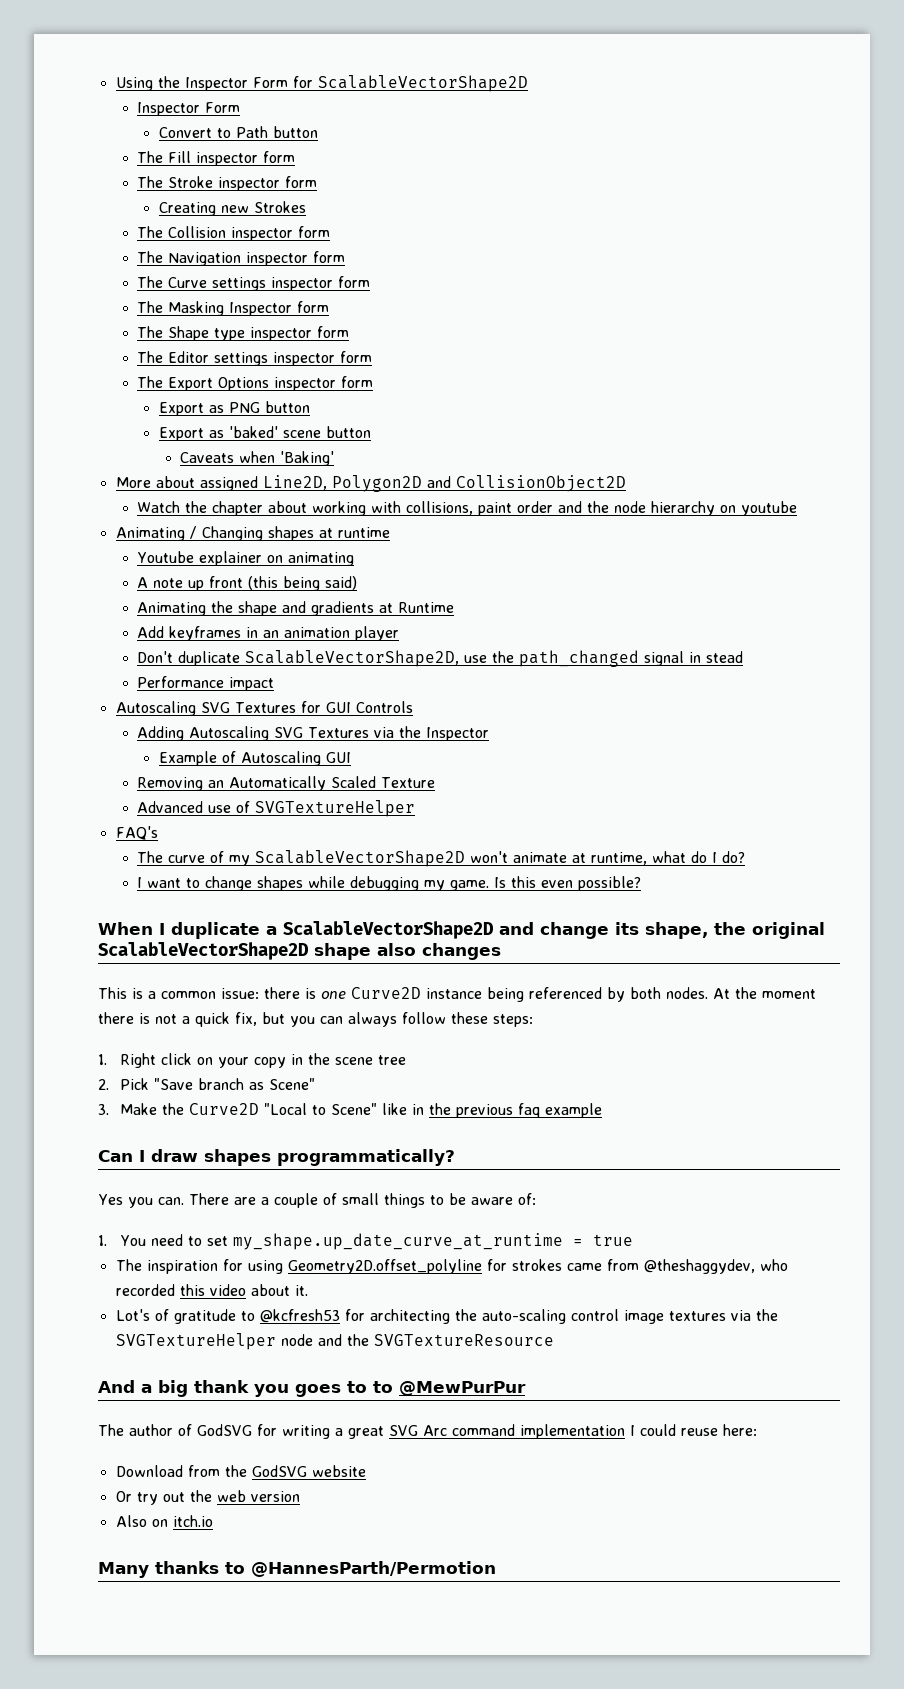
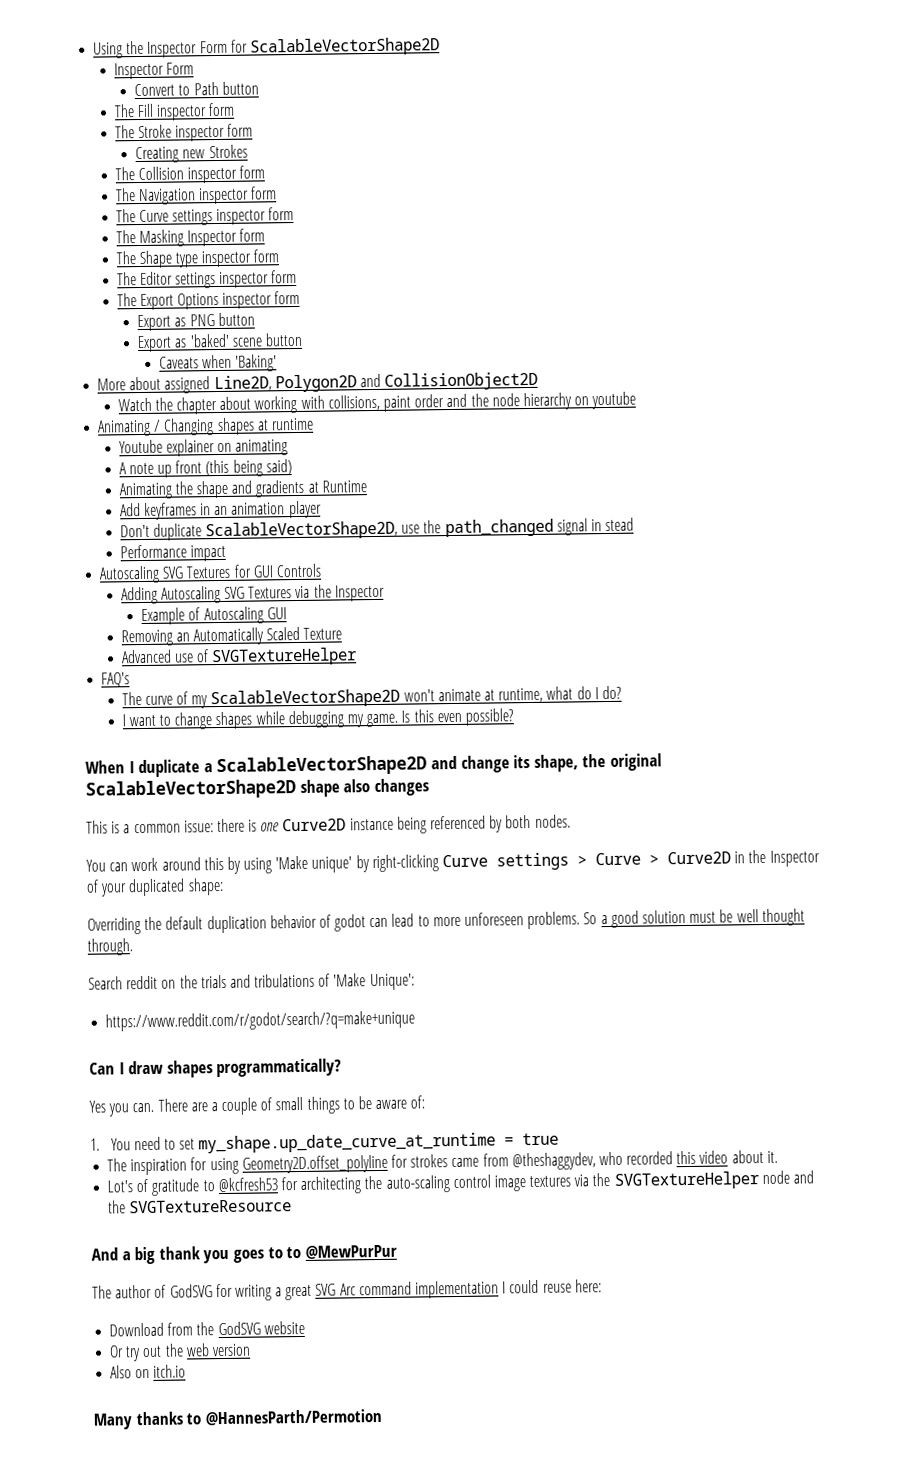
[713,987,816,999] [98,1012,533,1027] [98,1053,406,1068] [98,1078,315,1090] [98,1103,602,1118] At the moment there is not a quick fix, but you can always follow these steps: // 1. Right click on your copy in the scene tree // 2. Pick "Save branch as Scene" // 3. Make the Curve2D "Local to Scene" like in the previous faq example -> [86,849,820,874] [86,877,224,897] [87,908,805,935] [87,938,133,956] [88,973,415,991] [105,1010,416,1032] // You can work around this by using 'Make unique' by right-clicking Curve settings > Curve > Curve2D in the Inspector of your duplicated shape: // Overriding the default duplication behavior of godot can lead to more unforeseen problems. So a good solution must be well thought through. // Search reddit on the trials and tribulations of 'Make Unique': // https://www.reddit.com/r/godot/search/?q=make+unique

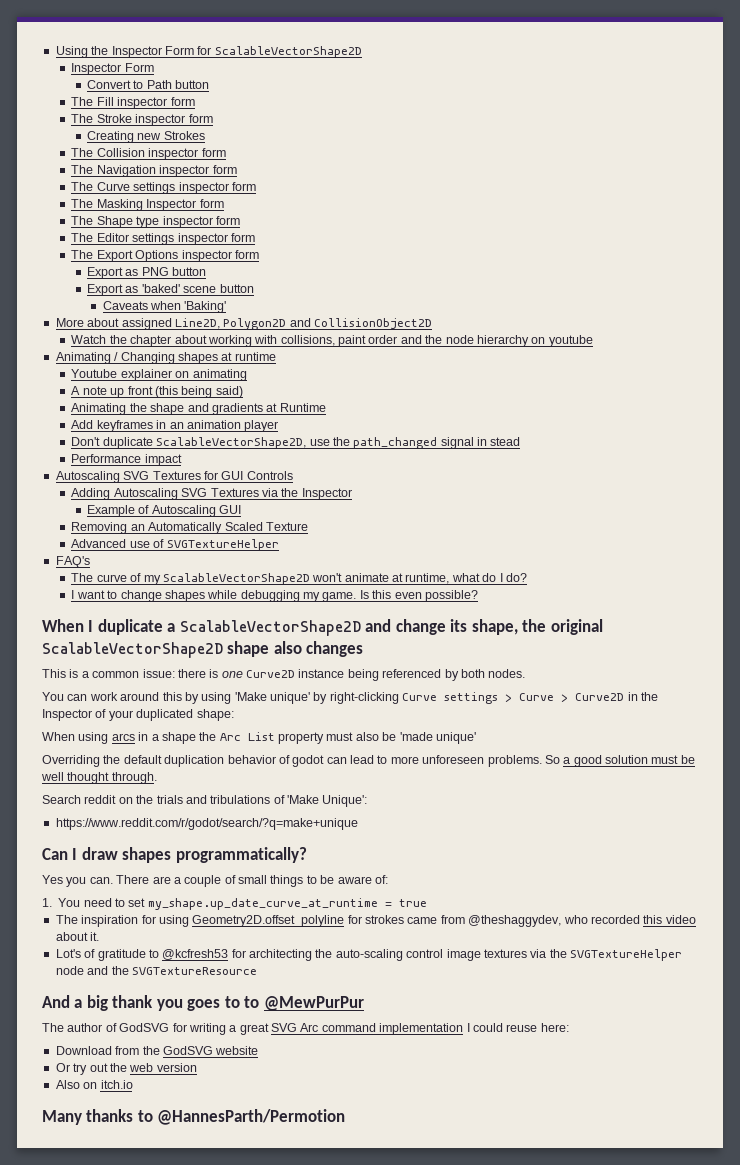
(224, 886) none -> [42,732,476,744] // When using arcs in a shape the Arc List property must also be 'made unique'

